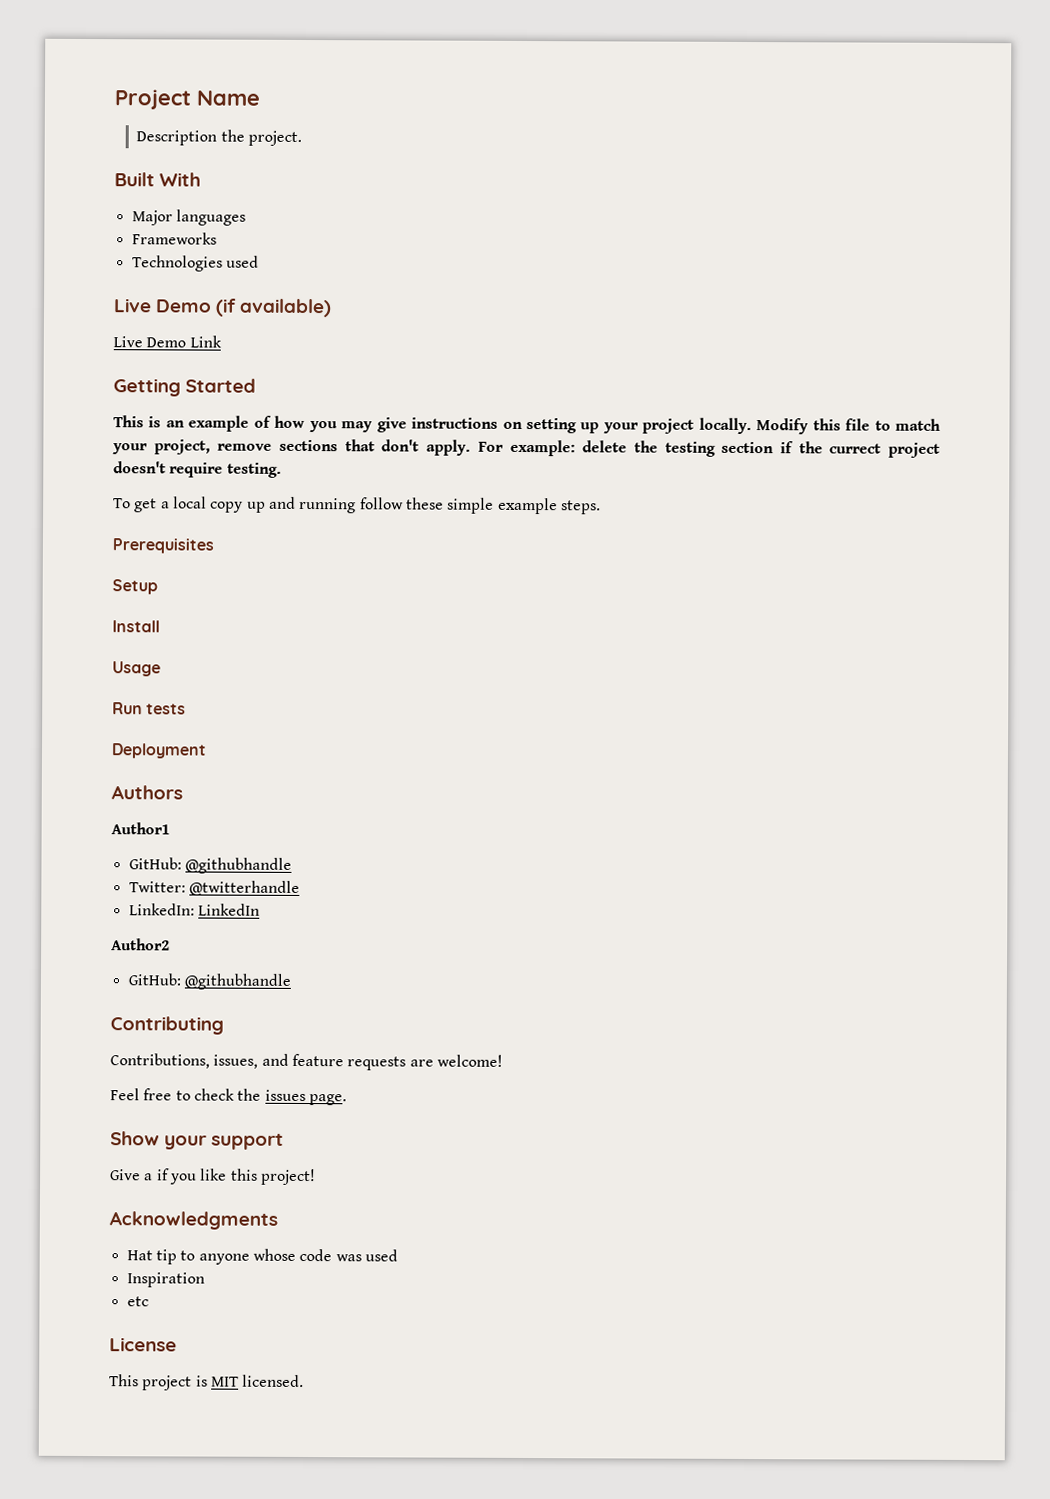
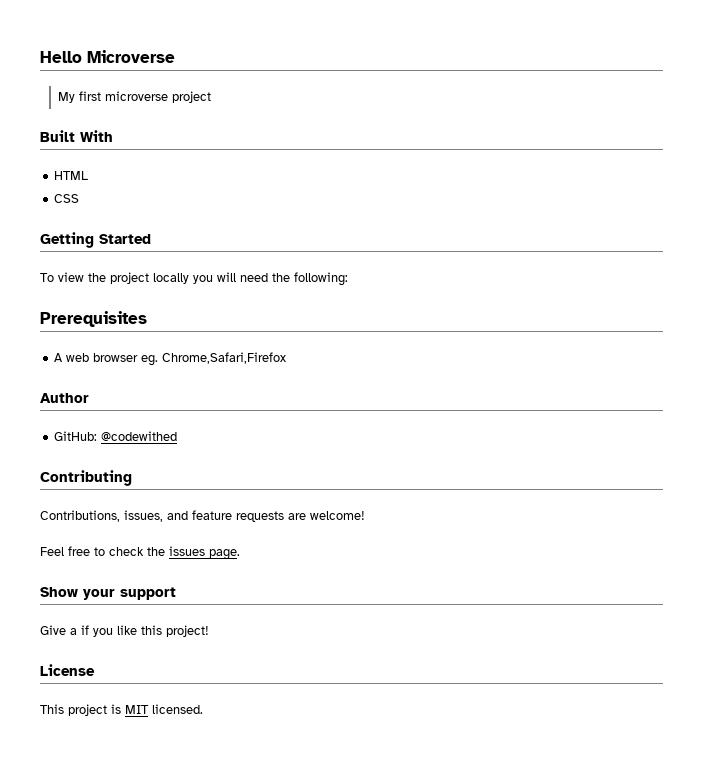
[114,89,260,110] [136,129,302,146] [114,172,202,187] [131,209,246,226] [131,232,217,245] [131,255,259,272] [113,298,333,318] [113,335,222,348] [113,378,257,397] [113,415,942,435] [112,439,940,458] [113,461,282,478] [113,496,601,515] [112,538,214,554] [112,579,158,595] [112,620,160,633] [112,661,161,677] [112,702,187,715] [111,743,207,759] [111,785,183,800] [111,822,170,835] [128,857,292,874] [128,880,300,896] [128,903,260,916] [111,938,170,951] [127,973,291,990] Project Name // Description the project. // Built With // Major languages // Frameworks // Technologies used // Live Demo (if available) // Live Demo Link // Getting Started // This is an example of how you may give instructions on setting up your project locally. Modify this file to match your project, remove sections that don't apply. For example: delete the testing section if the currect project doesn't require testing. // To get a local copy up and running follow these simple example steps. // Prerequisites // Setup // Install // Usage // Run tests // Deployment // Authors // Author1 // GitHub: @githubhandle // Twitter: @twitterhandle // LinkedIn: LinkedIn // Author2 // GitHub: @githubhandle -> [40,50,175,63] [58,91,212,103] [40,130,113,142] [54,171,89,180] [54,194,80,203] [40,232,151,248] [40,272,348,286] [40,311,147,327] [54,352,287,366] [40,393,89,403] [54,431,178,441] Hello Microverse // My first microverse project // Built With // HTML // CSS // Getting Started // To view the project locally you will need the following: // Prerequisites // A web browser eg. Chrome,Safari,Firefox // Author // GitHub: @codewithed
[109,1211,278,1230] [126,1248,398,1265] [126,1272,205,1288] [126,1296,149,1307] // Acknowledgments // Hat tip to anyone whose code was used // Inspiration // etc -> (209, 631) none

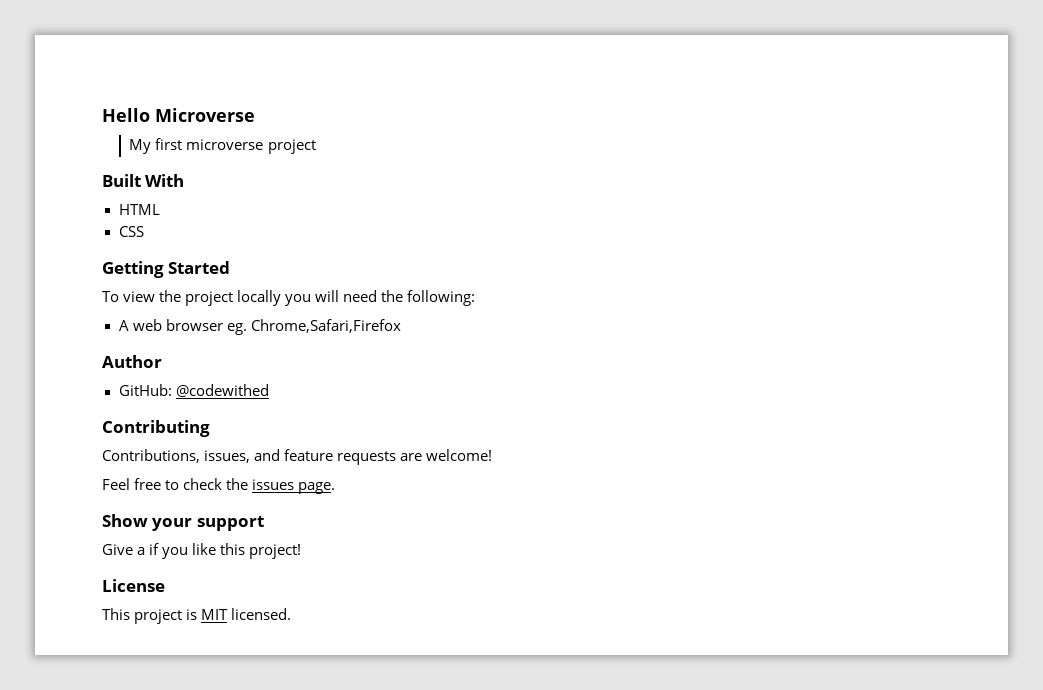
[40,311,147,327] // Prerequisites -> (476, 298) none

